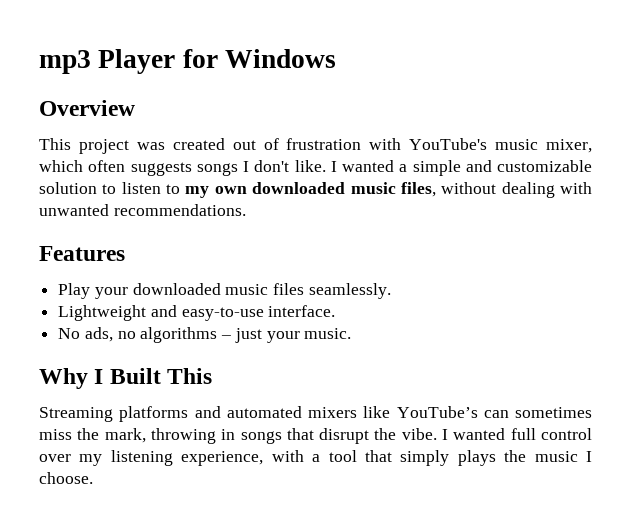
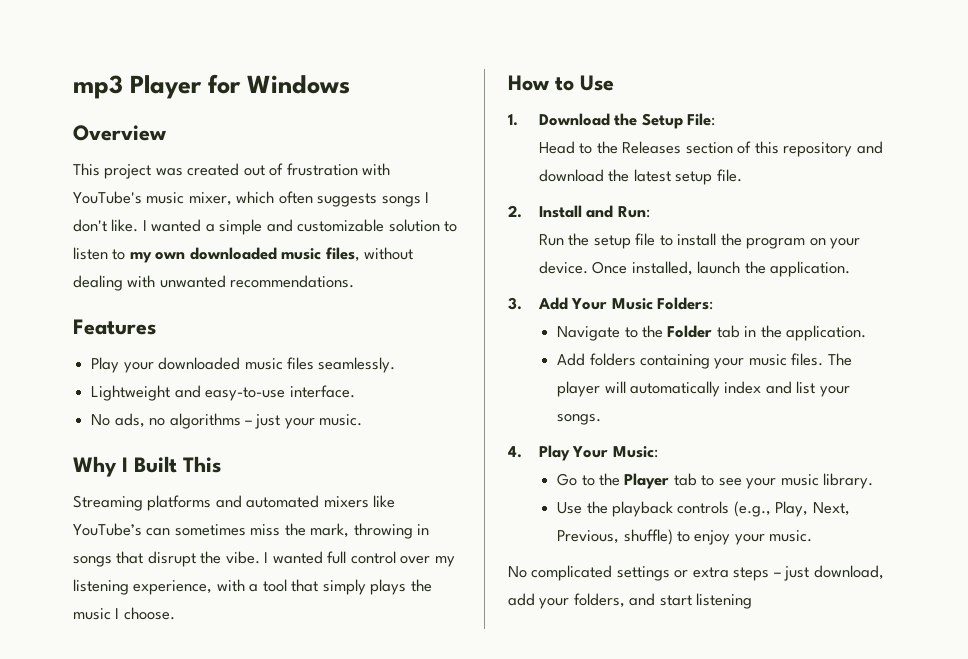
(93, 478) none -> [508,75,614,91] [508,113,716,129] [538,141,883,157] [538,169,742,185] [508,205,650,218] [538,233,860,249] [538,261,851,277] [508,297,714,310] [557,325,867,341] [557,353,852,369] [557,381,850,397] [557,414,602,425] [508,445,658,461] [557,473,874,489] [557,501,850,517] [557,529,813,545] [508,565,884,581] [508,593,753,609] // How to Use // 1. Download the Setup File: // Head to the Releases section of this repository and download the latest setup file. // 2. Install and Run: // Run the setup file to install the program on your device. Once installed, launch the application. // 3. Add Your Music Folders: // Navigate to the Folder tab in the application. // Add folders containing your music files. The player will automatically index and list your songs. // 4. Play Your Music: // Go to the Player tab to see your music library. // Use the playback controls (e.g., Play, Next, Previous, shuffle) to enjoy your music. // No complicated settings or extra steps – just download, add your folders, and start listening

